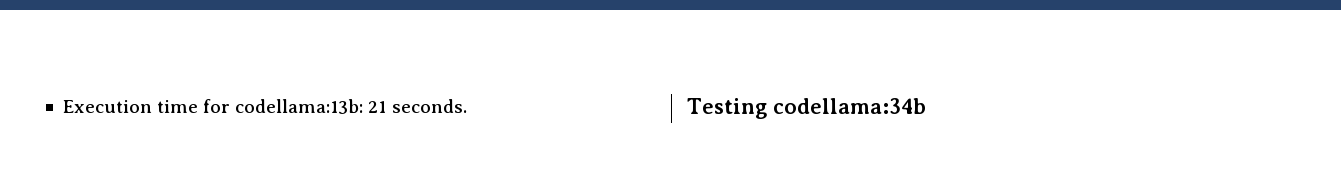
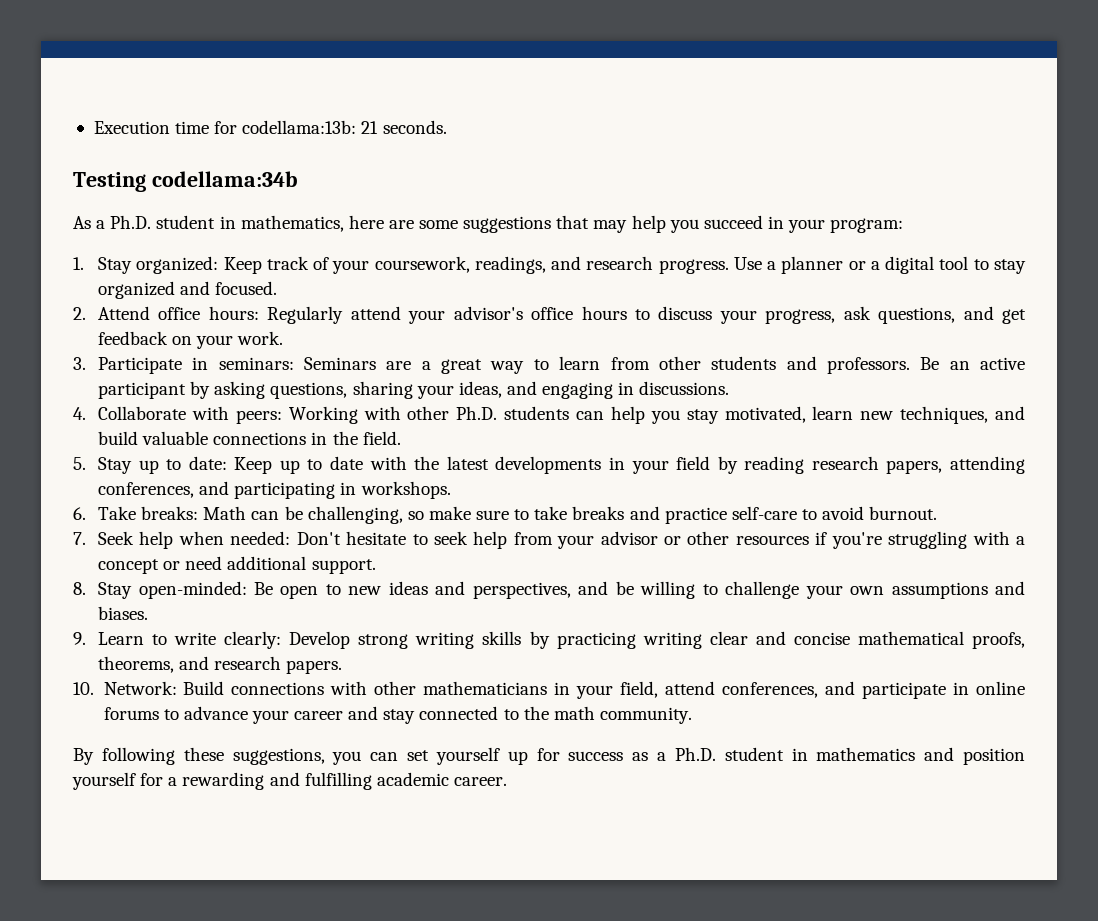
(926, 106) none -> [73,215,904,233] [73,256,1026,274] [98,281,278,299] [73,306,1026,324] [98,331,284,349] [73,356,1026,374] [98,381,730,399] [73,406,1025,424] [98,431,401,445] [73,456,1025,474] [98,481,451,499] [73,506,938,524] [73,531,1025,549] [98,556,376,574] [73,581,1026,599] [98,606,149,620] [73,631,1025,649] [98,656,343,674] [73,681,1025,699] [103,706,692,724] [73,747,1026,765] [72,772,507,790] // As a Ph.D. student in mathematics, here are some suggestions that may help you succeed in your program: // 1. Stay organized: Keep track of your coursework, readings, and research progress. Use a planner or a digital tool to stay organized and focused. // 2. Attend office hours: Regularly attend your advisor's office hours to discuss your progress, ask questions, and get feedback on your work. // 3. Participate in seminars: Seminars are a great way to learn from other students and professors. Be an active participant by asking questions, sharing your ideas, and engaging in discussions. // 4. Collaborate with peers: Working with other Ph.D. students can help you stay motivated, learn new techniques, and build valuable connections in the field. // 5. Stay up to date: Keep up to date with the latest developments in your field by reading research papers, attending conferences, and participating in workshops. // 6. Take breaks: Math can be challenging, so make sure to take breaks and practice self-care to avoid burnout. // 7. Seek help when needed: Don't hesitate to seek help from your advisor or other resources if you're struggling with a concept or need additional support. // 8. Stay open-minded: Be open to new ideas and perspectives, and be willing to challenge your own assumptions and biases. // 9. Learn to write clearly: Develop strong writing skills by practicing writing clear and concise mathematical proofs, theorems, and research papers. // 10. Network: Build connections with other mathematicians in your field, attend conferences, and participate in online forums to advance your career and stay connected to the math community. // By following these suggestions, you can set yourself up for success as a Ph.D. student in mathematics and position yourself for a rewarding and fulfilling academic career.

